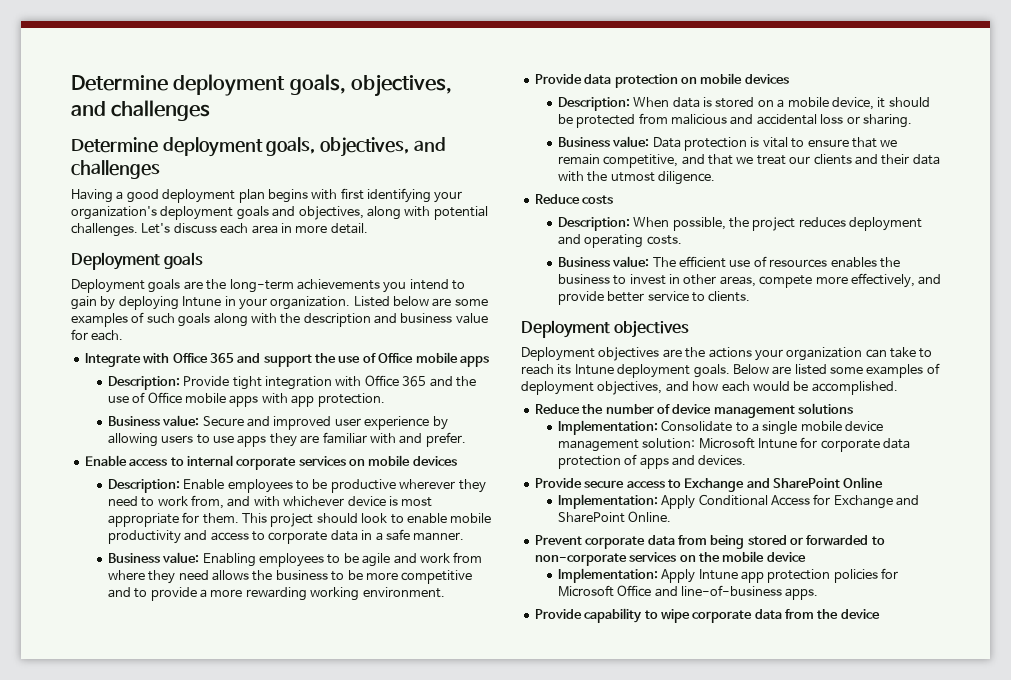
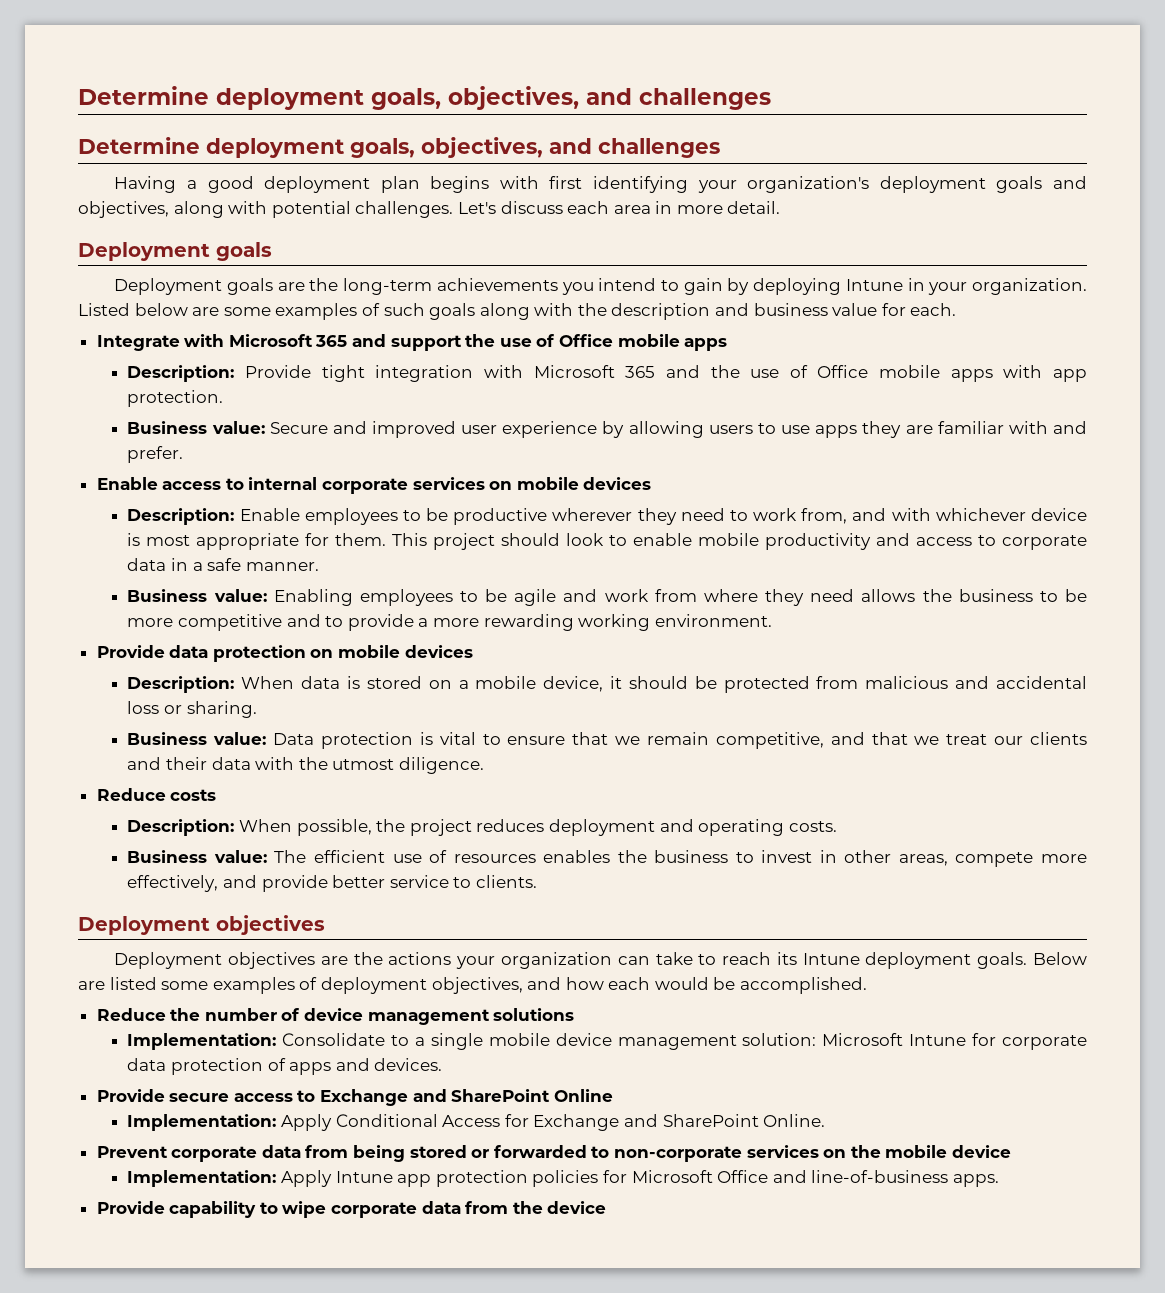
[172,353,208,363] Office -> [228,334,313,347] Microsoft
[364,375,399,387] Office -> [533,365,615,378] Microsoft

